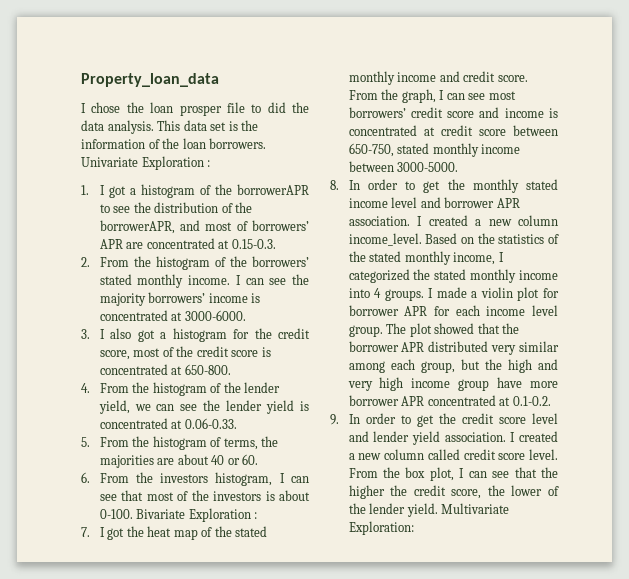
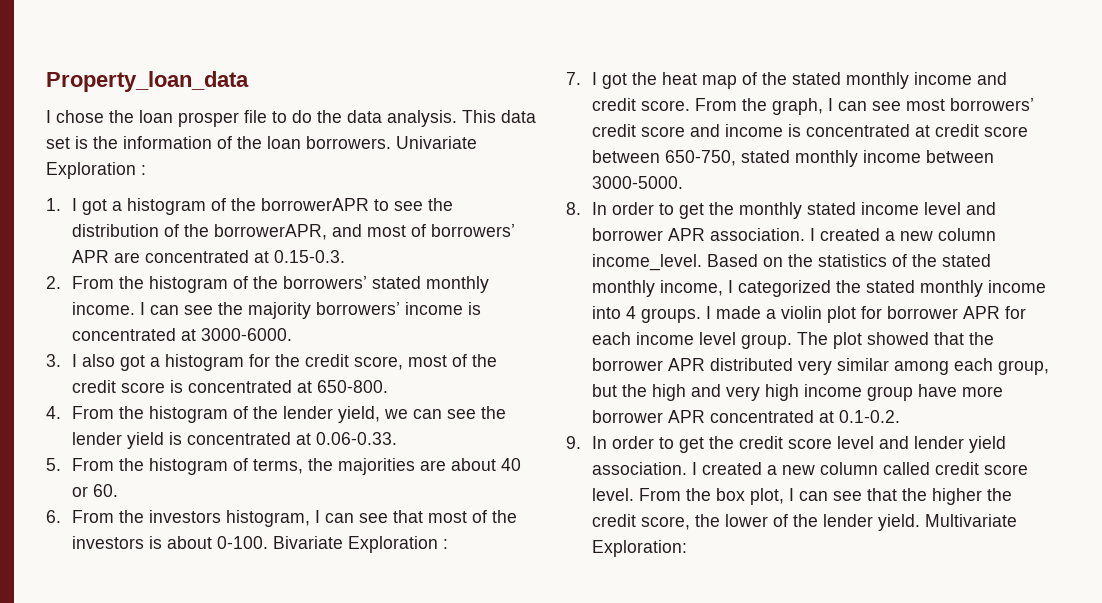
[267,102,286,113] did -> [292,110,312,123] do

